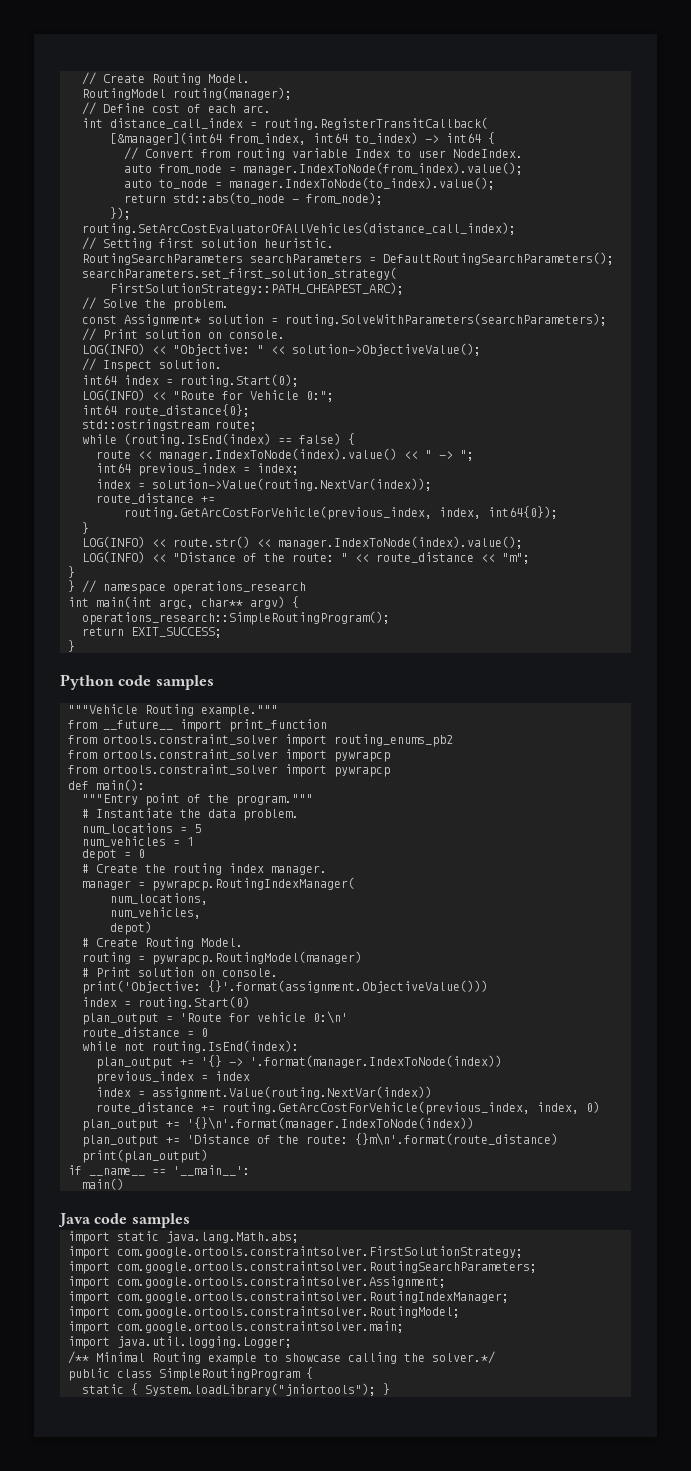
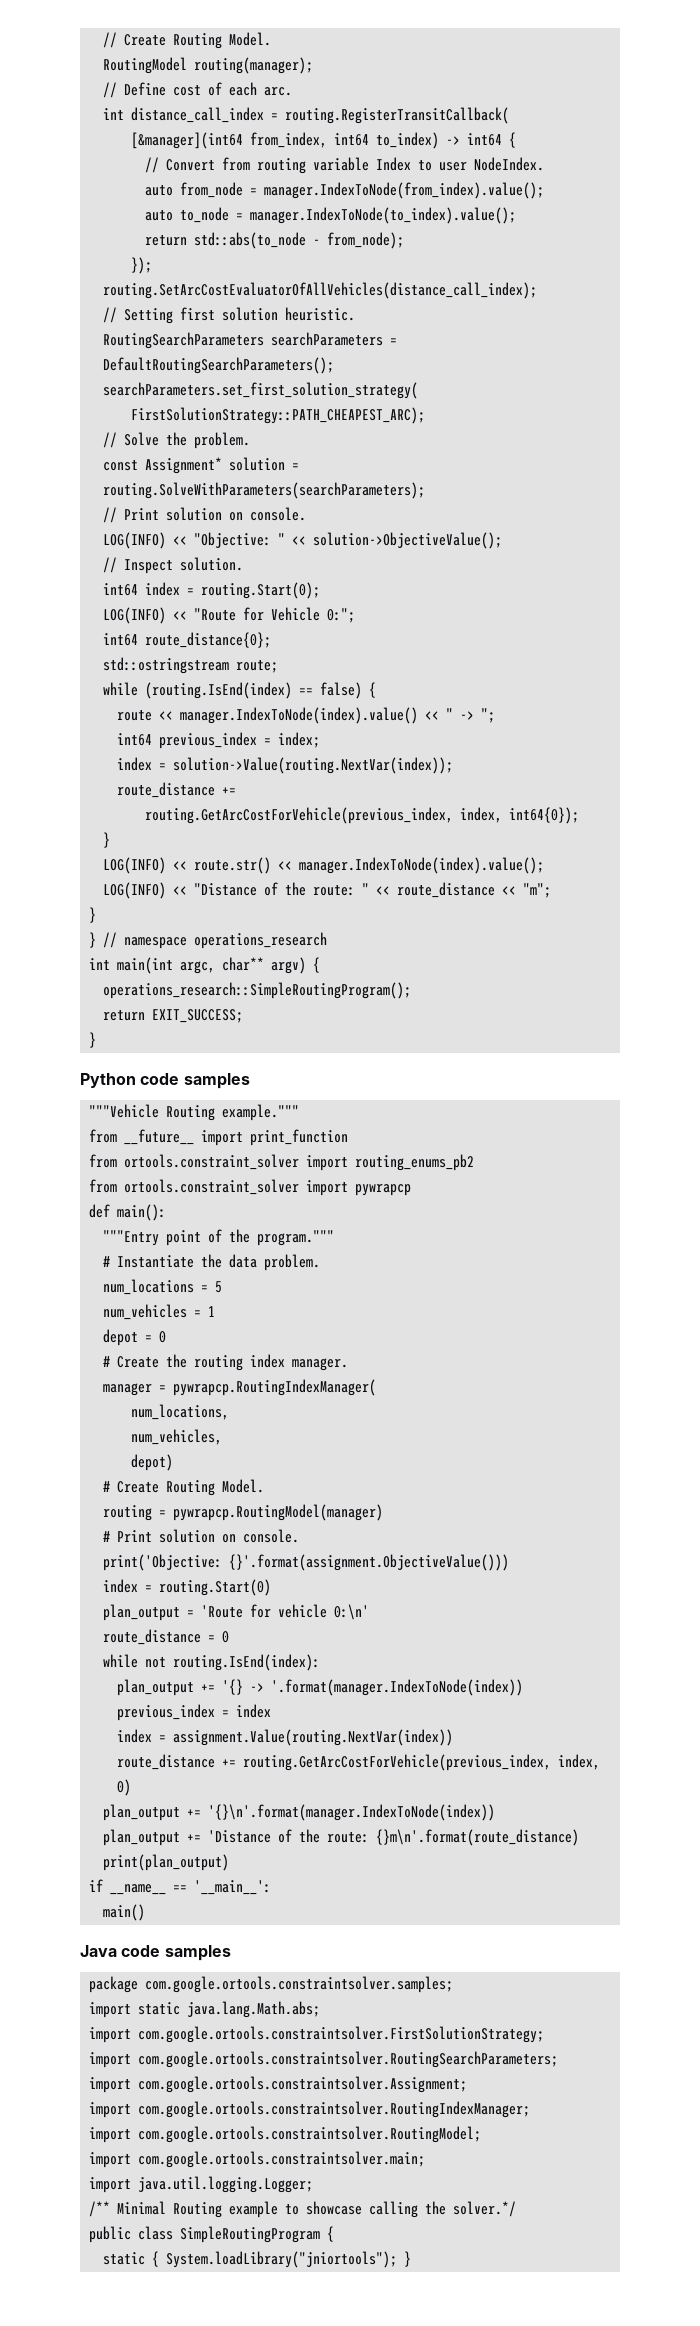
[68,764,391,777] // from ortools.constraint_solver import pywrapcp -> (411, 1190) none
(190, 1220) none -> [89,1976,453,1993] // package com.google.ortools.constraintsolver.samples;

